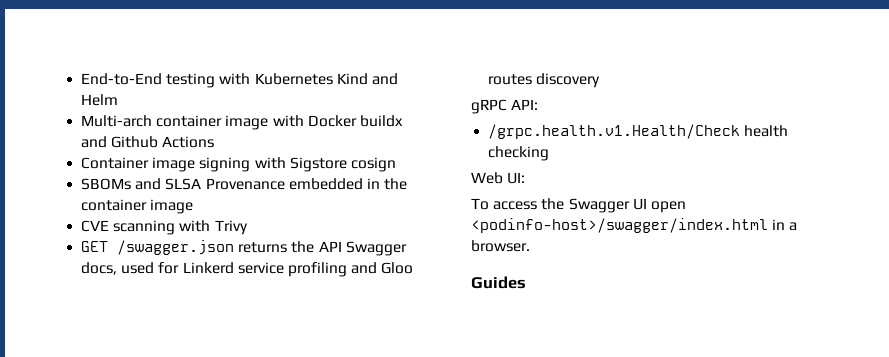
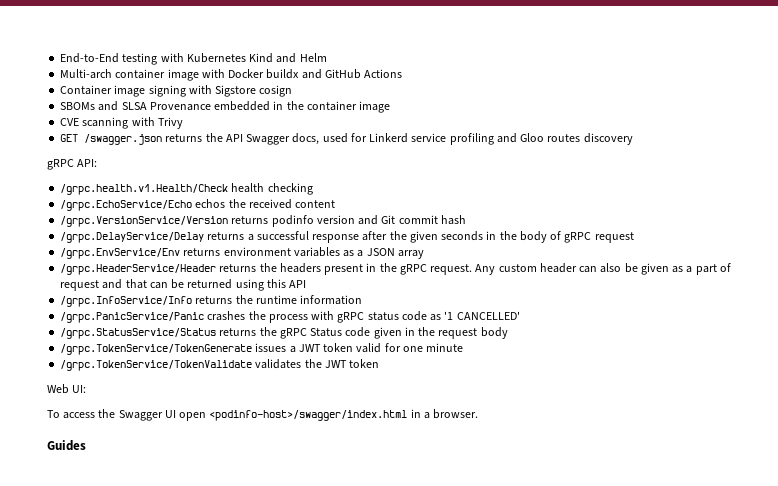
[111,136,159,148] Github -> [324,69,361,79] GitHub
(550, 153) none -> [60,199,336,211] [60,215,466,227] [60,231,634,243] [60,247,424,259] [60,263,731,275] [60,279,307,291] [60,295,363,307] [60,311,520,323] [60,327,508,339] [60,343,464,355] [60,359,380,371] // /grpc.EchoService/Echo echos the received content // /grpc.VersionService/Version returns podinfo version and Git commit hash // /grpc.DelayService/Delay returns a successful response after the given seconds in the body of gRPC request // /grpc.EnvService/Env returns environment variables as a JSON array // /grpc.HeaderService/Header returns the headers present in the gRPC request. Any custom header can also be given as a part of request and that can be returned using this API // /grpc.InfoService/Info returns the runtime information // /grpc.PanicService/Panic crashes the process with gRPC status code as '1 CANCELLED' // /grpc.StatusService/Status returns the gRPC Status code given in the request body // /grpc.TokenService/TokenGenerate issues a JWT token valid for one minute // /grpc.TokenService/TokenValidate validates the JWT token

